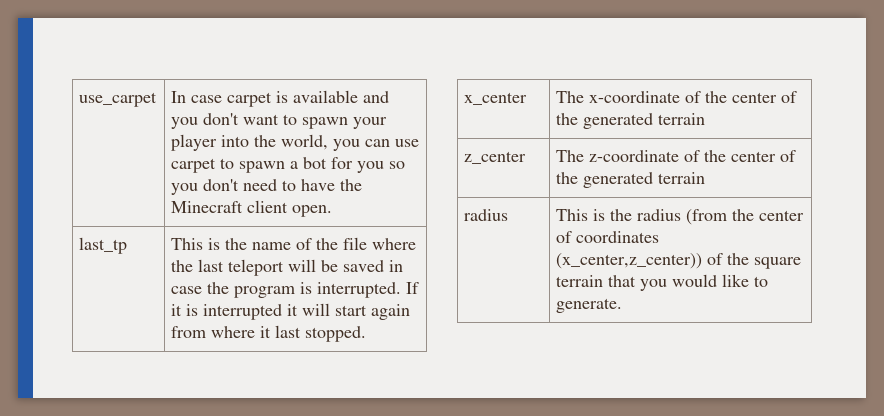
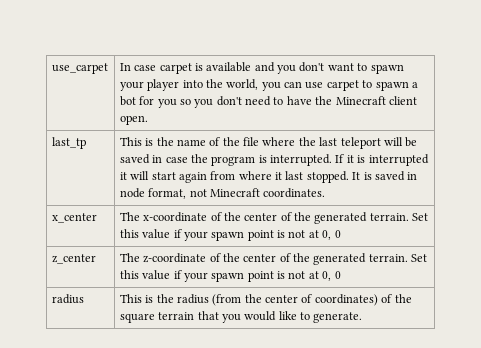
(367, 334) none -> [352,171,418,181] [119,188,326,199] It is saved in node format, not Minecraft coordinates.
[658,113,706,125] terrain -> [369,213,429,221] [119,229,341,241] terrain. Set this value if your spawn point is not at 0, 0
[658,172,706,184] terrain -> [368,254,428,262] [119,270,341,282] terrain. Set this value if your spawn point is not at 0, 0
[576,231,660,243] [556,253,703,269] coordinates (x_center,z_center)) -> [314,294,378,306] coordinates)

